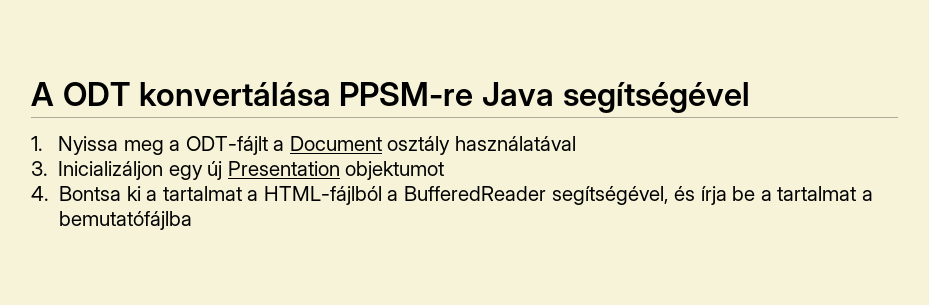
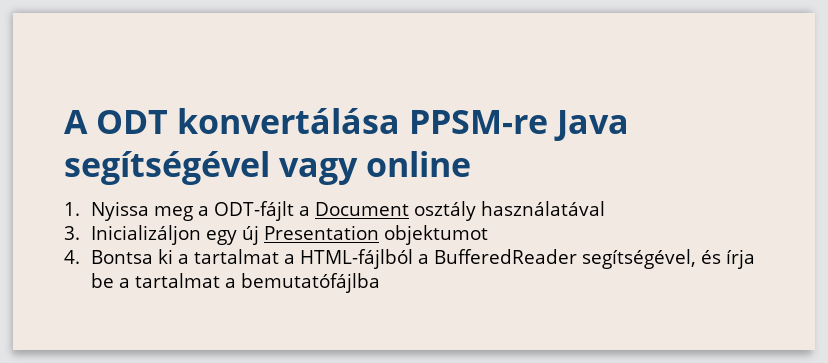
(750, 97) none -> [279,151,472,185] vagy online

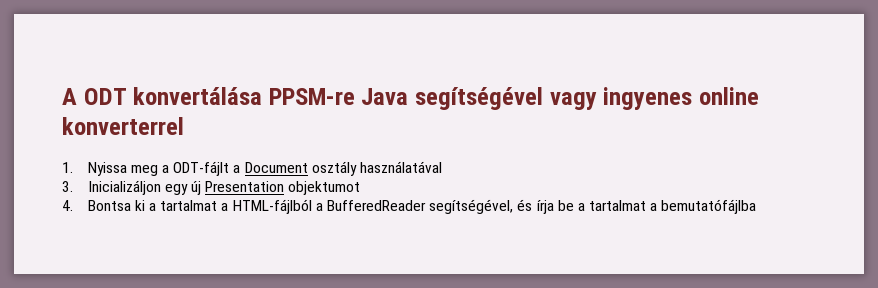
(359, 171) none -> [603,87,693,110] ingyenes
(472, 164) none -> [62,117,184,135] konverterrel

